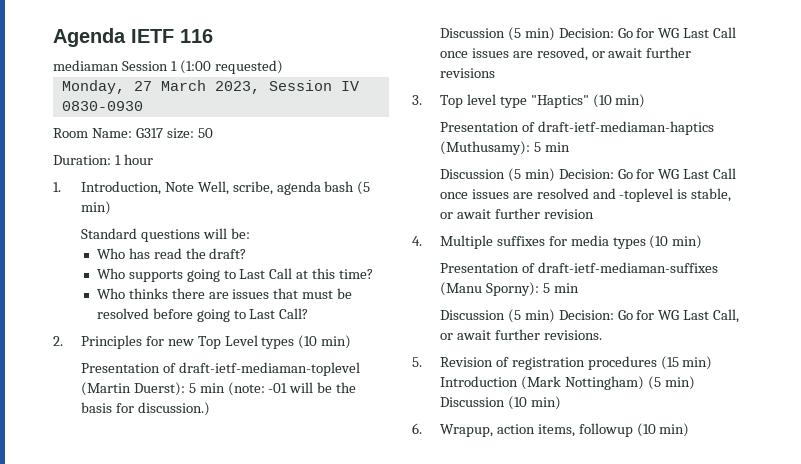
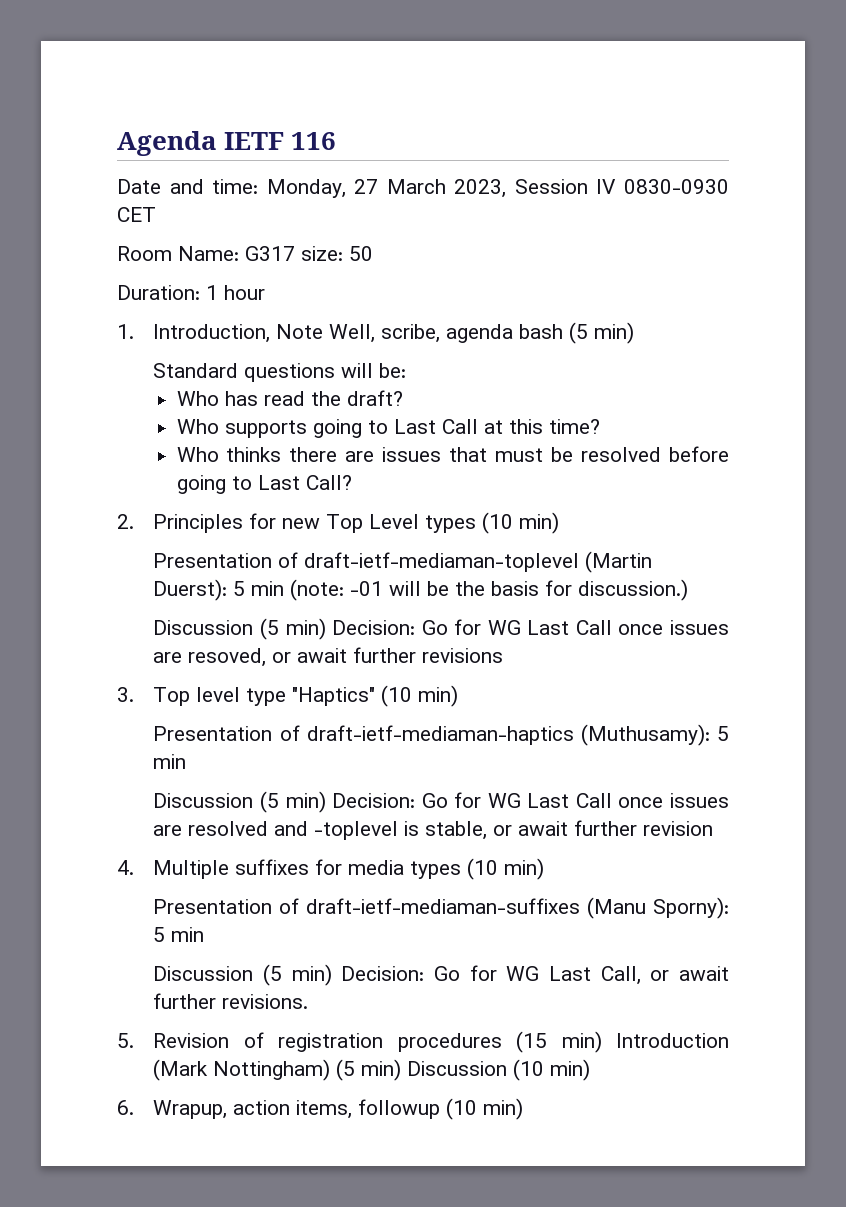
[53,60,283,74] mediaman Session 1 (1:00 requested) // -> [117,179,259,194] Date and time:
(143, 106) none -> [117,207,156,222] CET

